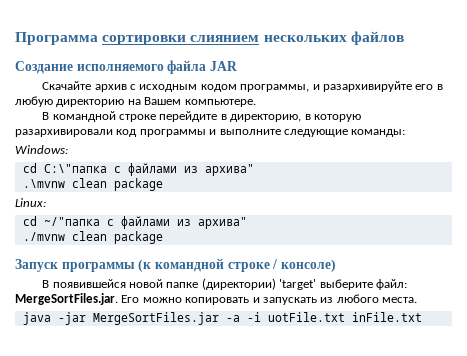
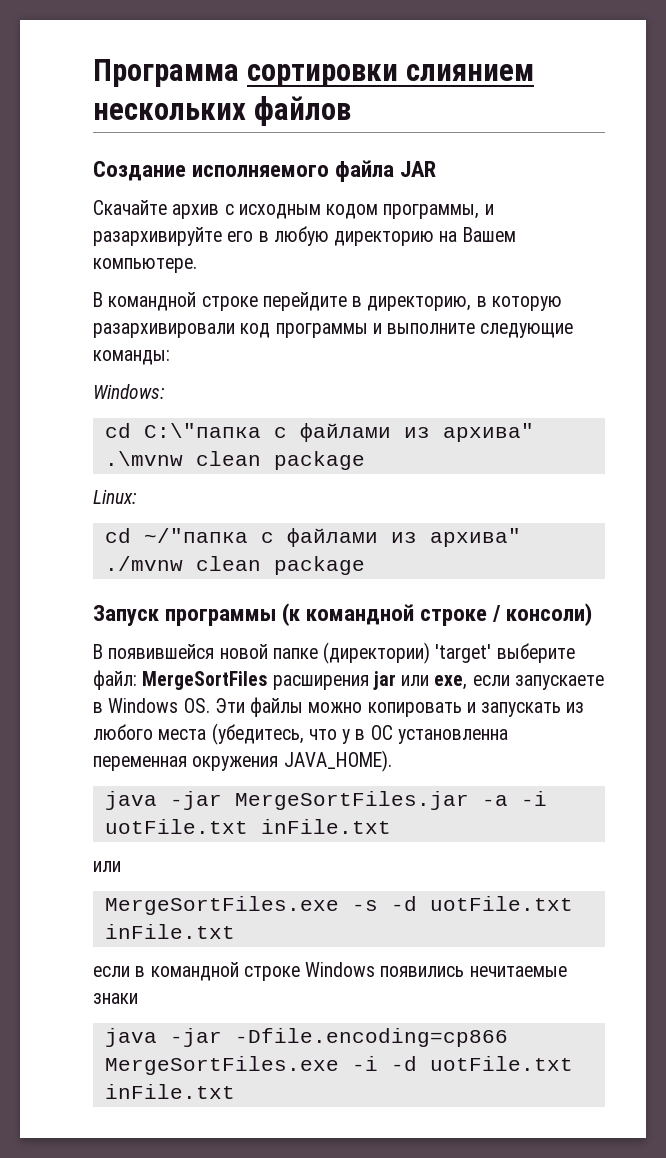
[280,259,336,272] консоле) -> [506,603,593,626] консоли)
[15,293,140,305] MergeSortFiles.jar. Его -> [142,671,604,690] [93,697,304,717] MergeSortFiles расширения jar или exe, если запускаете в Windows OS. Эти файлы
[382,297,417,303] места. -> [158,723,508,745] [93,750,392,772] места (убедитесь, что у в ОС установленна переменная окружения JAVA_HOME).
(422, 317) none -> [93,861,121,872] [104,896,573,915] [104,924,235,939] [93,962,567,981] [93,993,138,1004] [104,1028,508,1047] [104,1056,573,1075] [104,1084,235,1099] // или // MergeSortFiles.exe -s -d uotFile.txt inFile.txt // если в командной строке Windows появились нечитаемые знаки // java -jar -Dfile.encoding=cp866 MergeSortFiles.exe -i -d uotFile.txt inFile.txt

